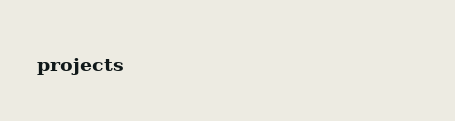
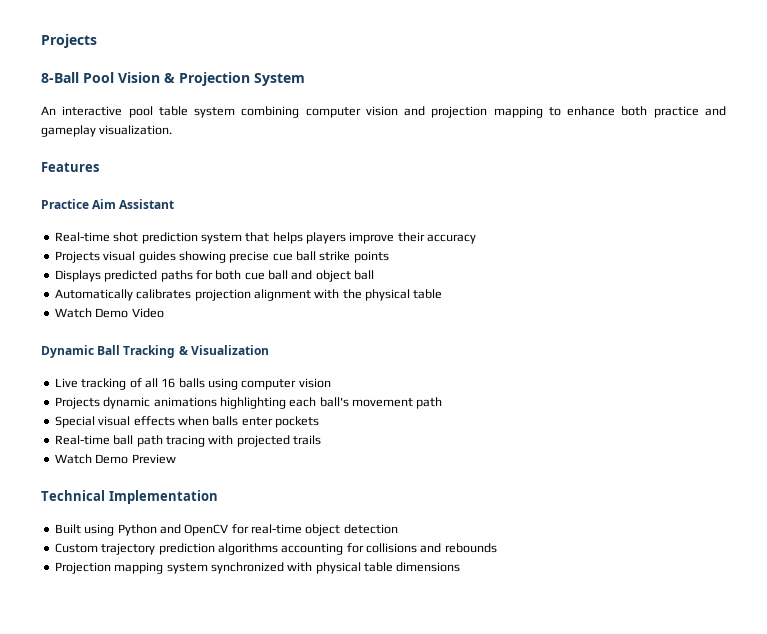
[37,58,124,75] projects -> [41,34,97,48] [41,72,305,86] [41,106,726,118] [41,125,173,137] [41,162,99,172] [41,199,175,209] [54,232,477,244] [54,251,389,263] [54,270,375,282] [54,289,443,301] [54,308,164,318] [41,345,269,358] [54,378,331,390] [54,397,443,409] [54,416,319,428] [54,435,321,447] [54,454,176,464] [41,490,218,504] [54,524,398,536] [54,543,497,555] [54,562,461,574] Projects // 8-Ball Pool Vision & Projection System // An interactive pool table system combining computer vision and projection mapping to enhance both practice and gameplay visualization. // Features // Practice Aim Assistant // Real-time shot prediction system that helps players improve their accuracy // Projects visual guides showing precise cue ball strike points // Displays predicted paths for both cue ball and object ball // Automatically calibrates projection alignment with the physical table // Watch Demo Video // Dynamic Ball Tracking & Visualization // Live tracking of all 16 balls using computer vision // Projects dynamic animations highlighting each ball's movement path // Special visual effects when balls enter pockets // Real-time ball path tracing with projected trails // Watch Demo Preview // Technical Implementation // Built using Python and OpenCV for real-time object detection // Custom trajectory prediction algorithms accounting for collisions and rebounds // Projection mapping system synchronized with physical table dimensions

